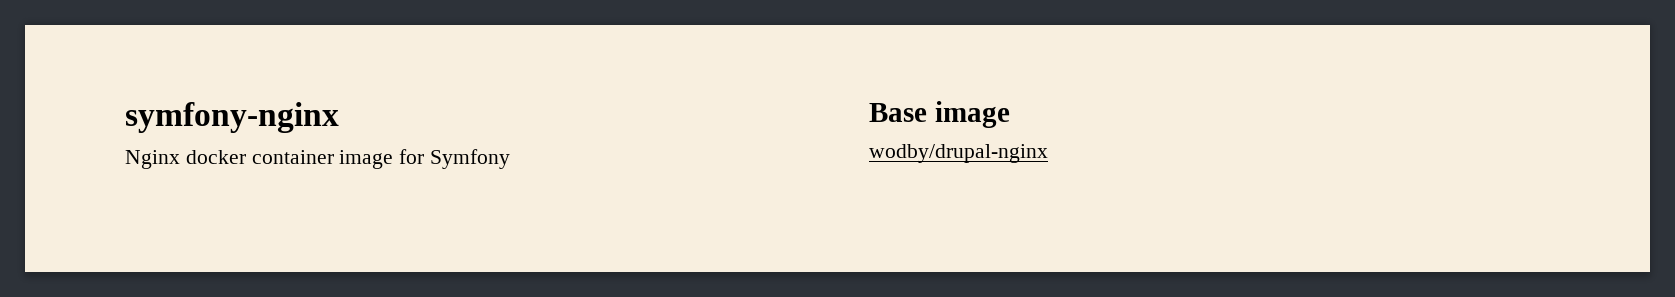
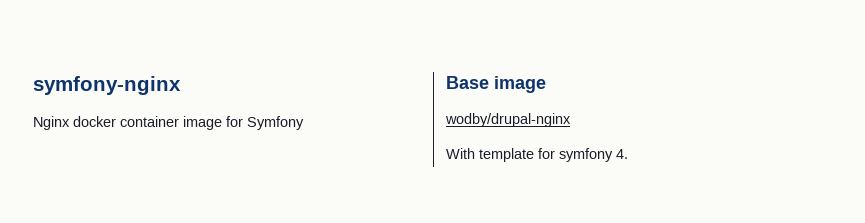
(1048, 153) none -> [446,148,628,162] // With template for symfony 4.

